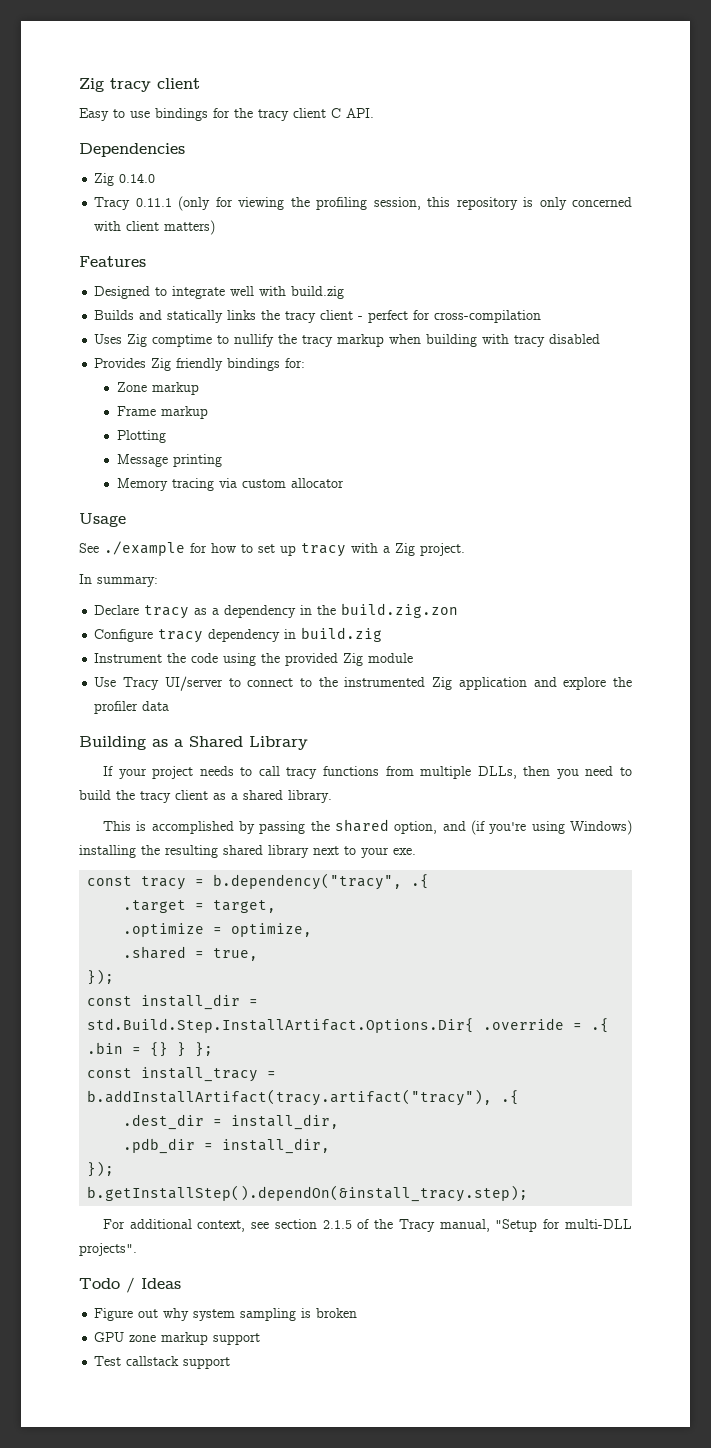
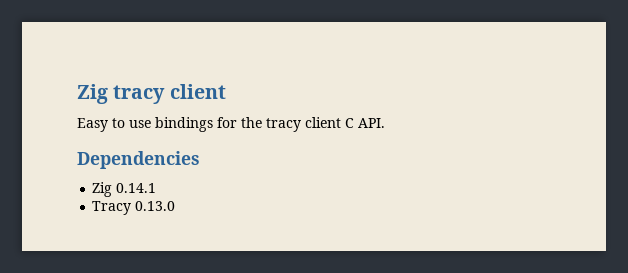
[119,173,156,183] [94,196,633,211] [94,220,216,235] [79,256,146,267] [94,286,345,299] [94,310,542,323] [94,334,601,347] [94,358,306,371] [116,382,199,395] [116,406,208,419] [116,430,166,443] [116,454,222,467] [116,478,344,491] [79,513,126,527] [79,541,465,557] [79,574,158,587] [94,603,459,619] [94,627,383,643] [94,653,414,666] [94,676,633,691] [94,701,170,714] [79,736,308,750] [102,766,632,779] [79,790,332,803] [102,819,632,835] [79,845,416,858] [87,873,430,890] [123,900,277,913] [123,923,313,937] [123,946,259,961] [87,969,115,985] [87,994,259,1010] [87,1018,610,1033] [87,1042,214,1057] [87,1067,277,1082] [87,1089,520,1106] [123,1114,340,1130] [123,1138,331,1154] [87,1161,115,1177] [87,1185,529,1202] [102,1219,633,1232] [79,1243,137,1256] [79,1277,181,1293] [94,1308,358,1321] [94,1332,261,1345] [94,1356,231,1369] 0.14.0 // Tracy 0.11.1 (only for viewing the profiling session, this repository is only concerned with client matters) // Features // Designed to integrate well with build.zig // Builds and statically links the tracy client - perfect for cross-compilation // Uses Zig comptime to nullify the tracy markup when building with tracy disabled // Provides Zig friendly bindings for: // Zone markup // Frame markup // Plotting // Message printing // Memory tracing via custom allocator // Usage // See ./example for how to set up tracy with a Zig project. // In summary: // Declare tracy as a dependency in the build.zig.zon // Configure tracy dependency in build.zig // Instrument the code using the provided Zig module // Use Tracy UI/server to connect to the instrumented Zig application and explore the profiler data // Building as a Shared Library // If your project needs to call tracy functions from multiple DLLs, then you need to build the tracy client as a shared library. // This is accomplished by passing the shared option, and (if you're using Windows) installing the resulting shared library next to your exe. // const tracy = b.dependency("tracy", .{ // .target = target, // .optimize = optimize, // .shared = true, // }); // const install_dir = std.Build.Step.InstallArtifact.Options.Dir{ .override = .{ .bin = {} } }; // const install_tracy = b.addInstallArtifact(tracy.artifact("tracy"), .{ // .dest_dir = install_dir, // .pdb_dir = install_dir, // }); // b.getInstallStep().dependOn(&install_tracy.step); // For additional context, see section 2.1.5 of the Tracy manual, "Setup for multi-DLL projects". // Todo / Ideas // Figure out why system sampling is broken // GPU zone markup support // Test callstack support -> [116,183,157,193] [92,201,176,215] 0.14.1 // Tracy 0.13.0

